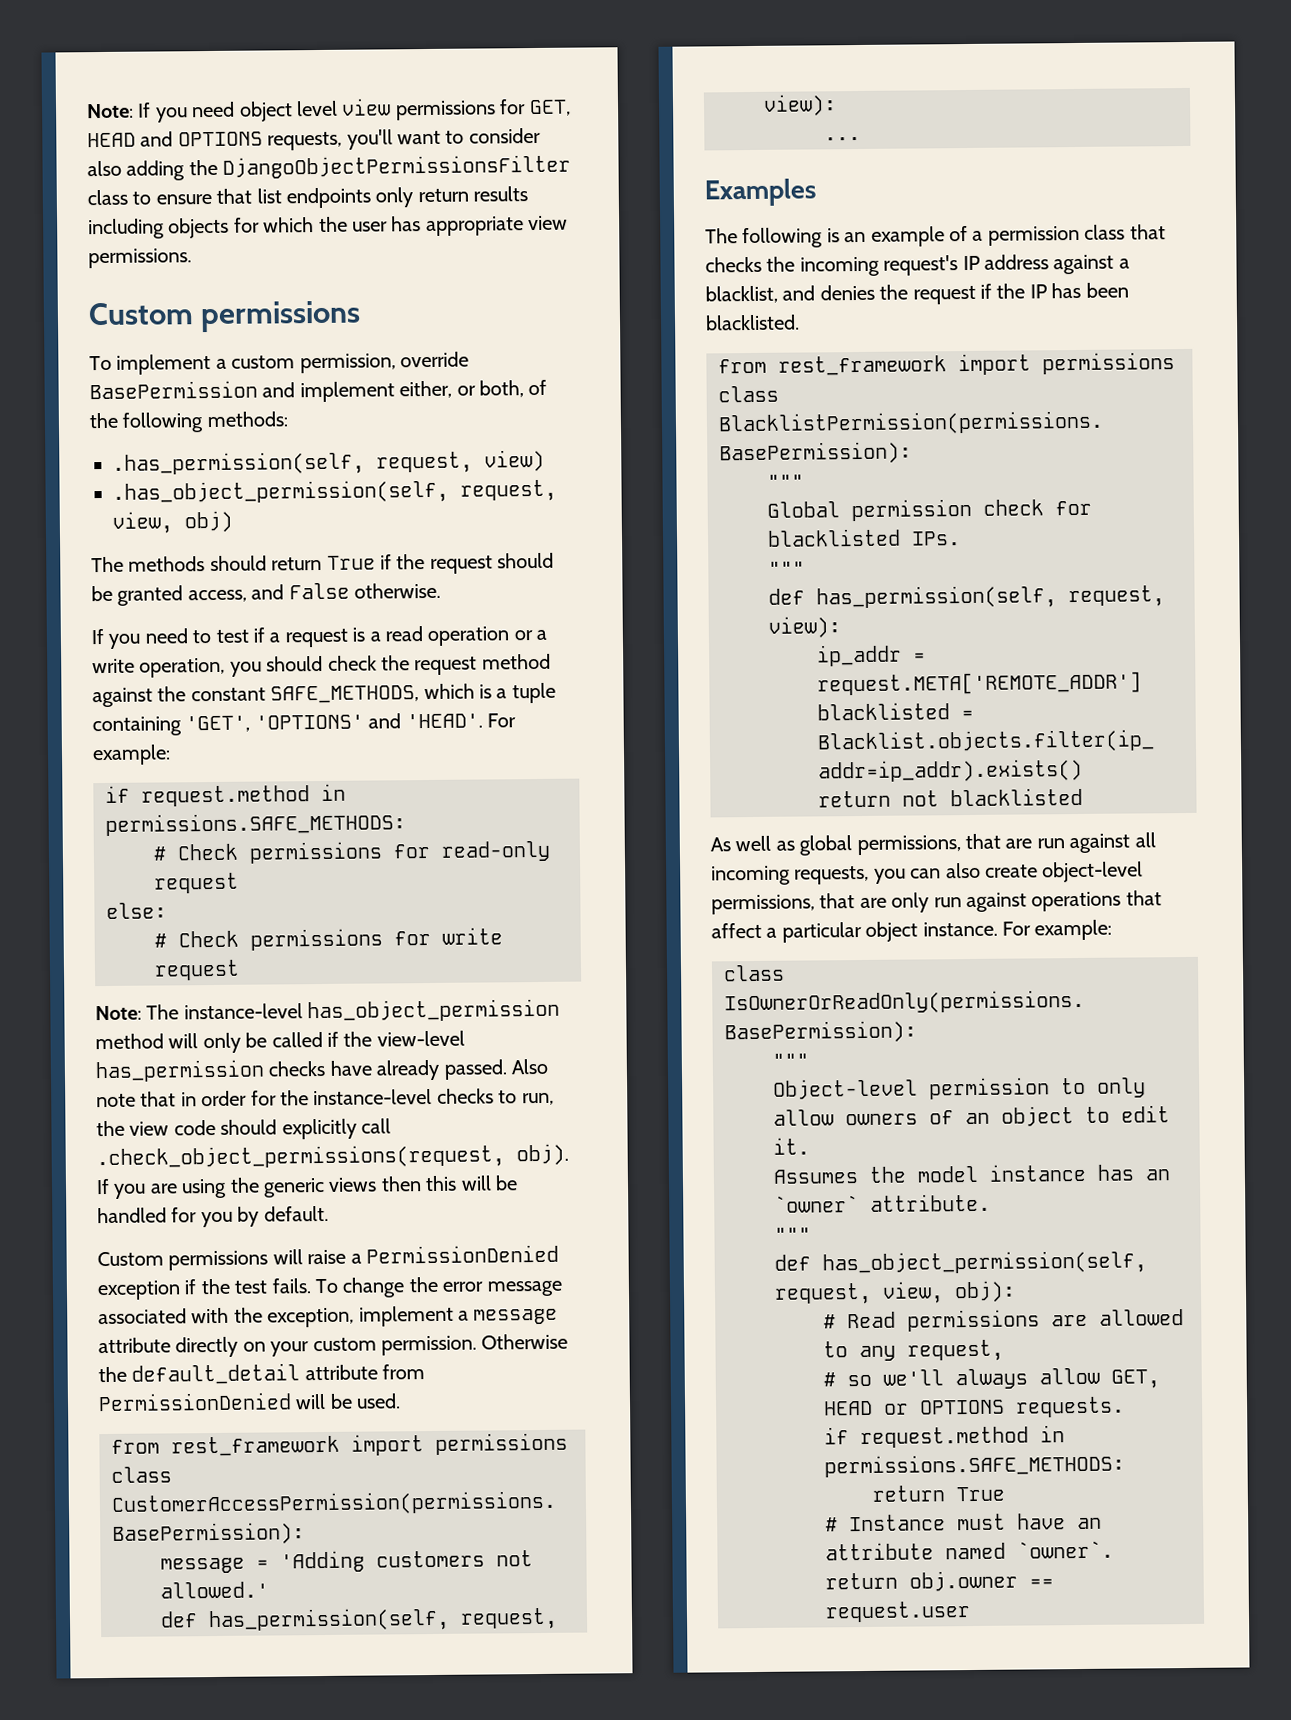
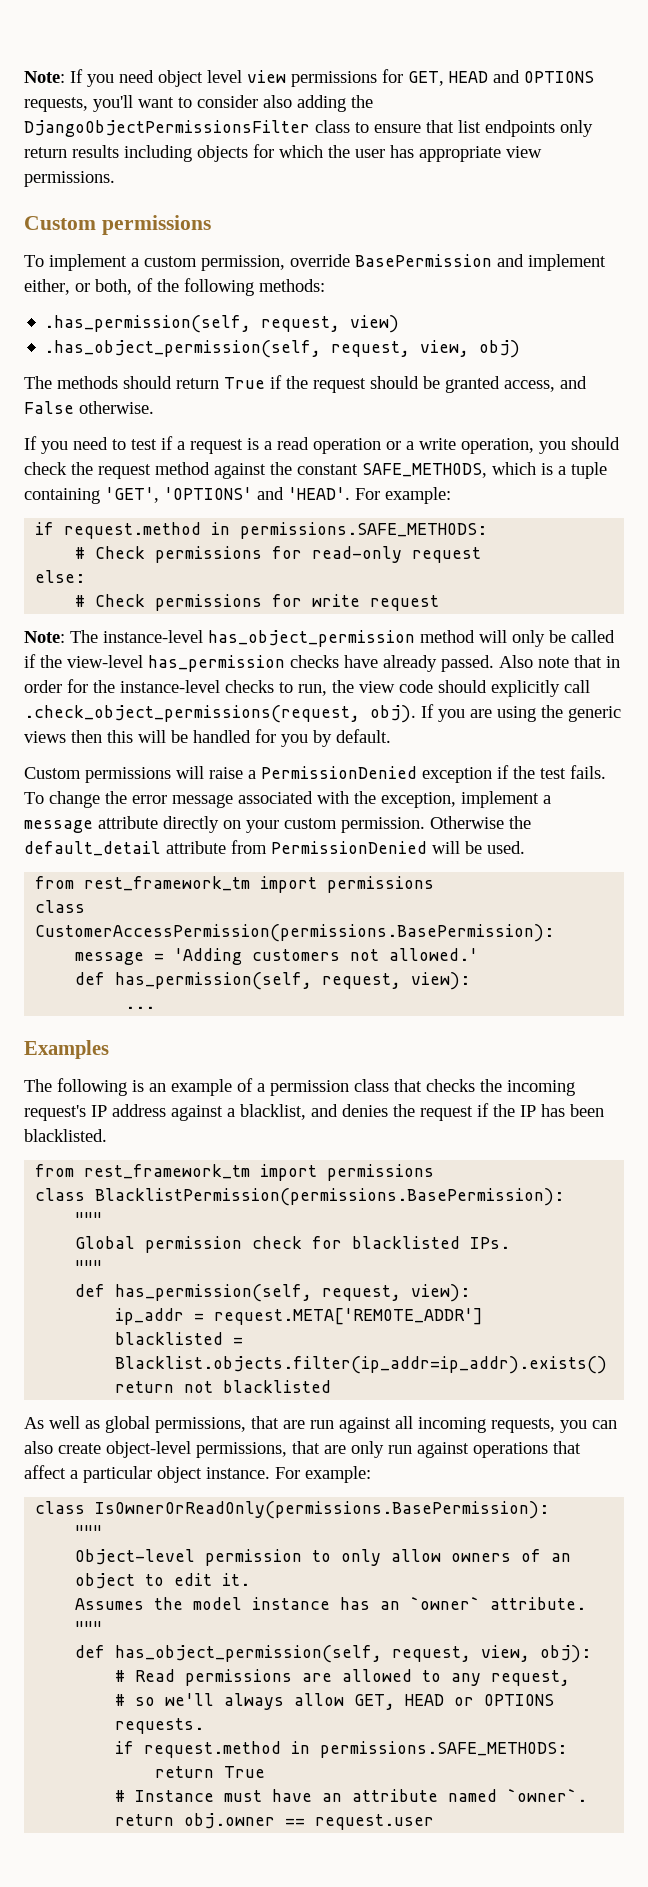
[171,1435,340,1457] rest_framework -> [84,876,251,891] rest_framework_tm
[778,355,947,376] rest_framework -> [84,1164,251,1179] rest_framework_tm

